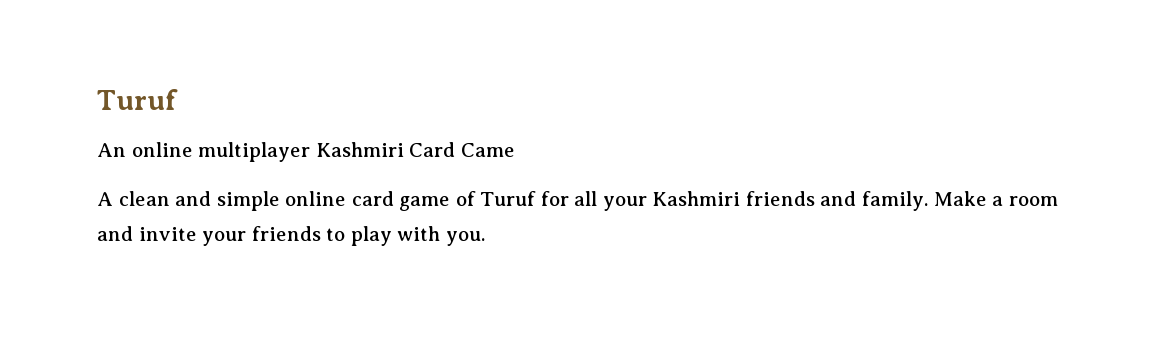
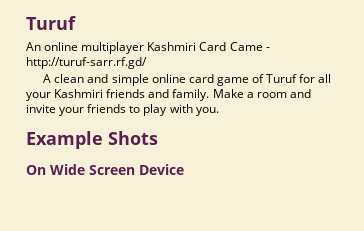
(515, 150) none -> [265,47,270,51] [26,57,147,69] - http://turuf-sarr.rf.gd/
(485, 238) none -> [26,131,158,149] [26,164,184,175] // Example Shots // On Wide Screen Device

